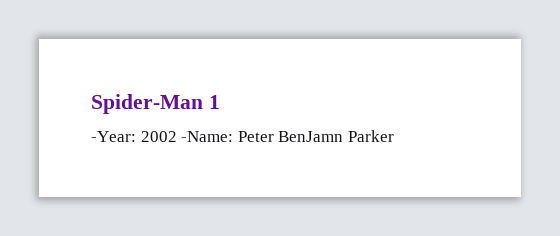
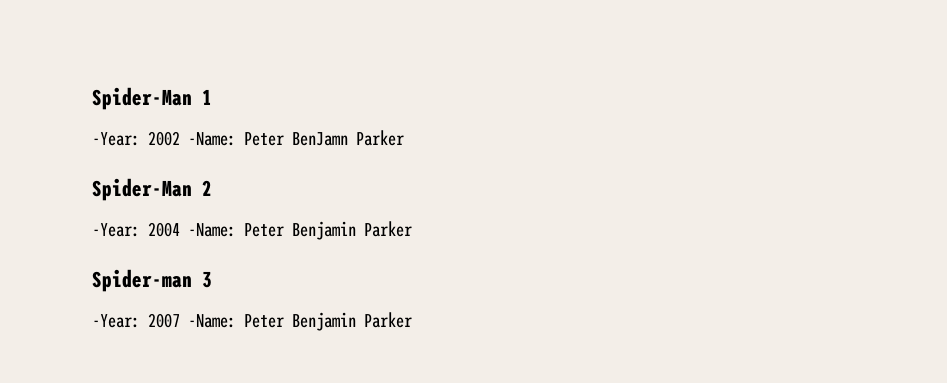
(394, 136) none -> [92,178,212,201] [92,221,412,240] [92,269,212,292] [92,312,412,331] // Spider-Man 2 // -Year: 2004 -Name: Peter Benjamin Parker // Spider-man 3 // -Year: 2007 -Name: Peter Benjamin Parker

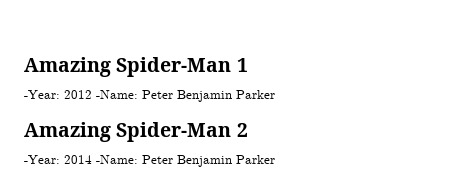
(92, 98) none -> [24,57,111,77] Amazing
[148,130,404,146] [92,178,212,201] [92,222,180,237] 2002 -Name: Peter BenJamn Parker // Spider-Man 2 // -Year: 2004 -> [64,90,92,99] 2012
[92,269,212,292] [92,313,180,328] Spider-man 3 // -Year: 2007 -> [24,122,248,142] [24,155,92,164] Amazing Spider-Man 2 // -Year: 2014

